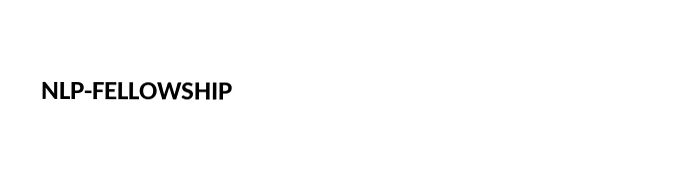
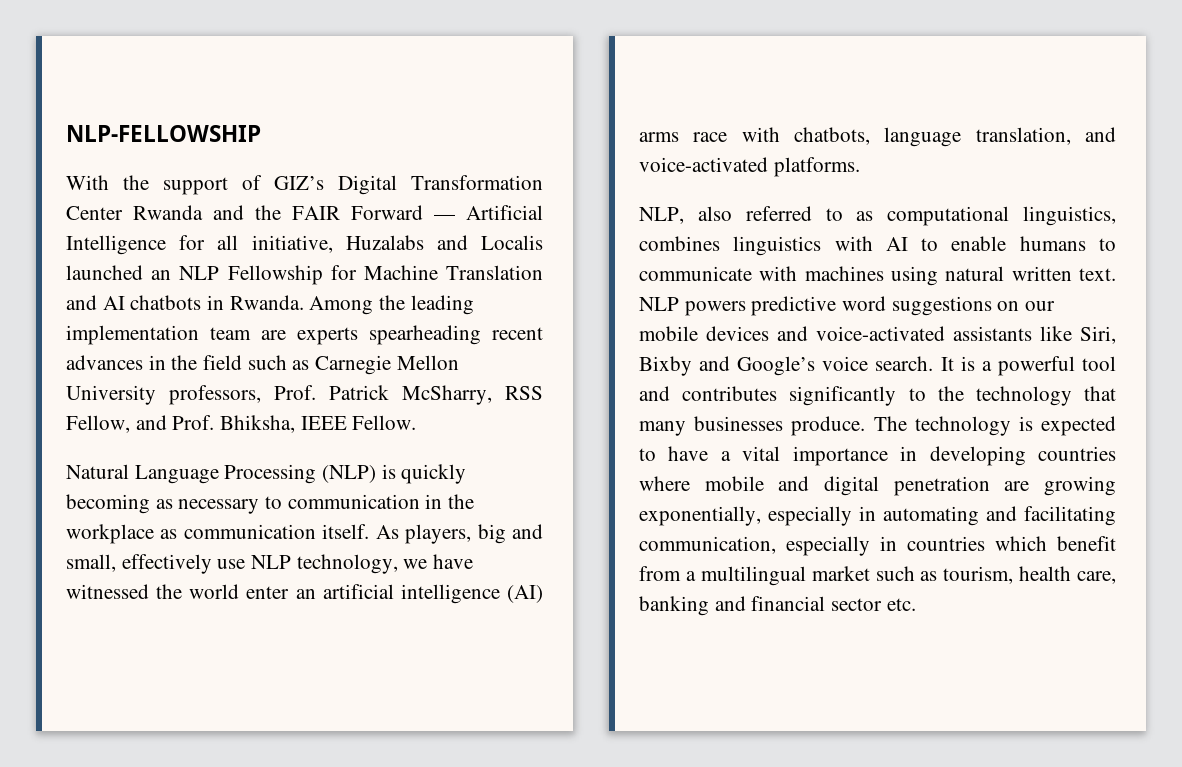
(233, 90) none -> [66,175,543,195] [66,205,543,220] [66,235,543,255] [66,265,543,285] [66,295,474,315] [66,325,543,345] [66,355,459,375] [66,385,543,405] [66,415,417,433] [66,464,467,484] [66,494,475,514] [66,524,543,544] [66,554,474,574] [66,584,543,604] [639,127,1116,147] [639,157,860,177] [639,206,1116,226] [639,236,1116,256] [639,266,1116,286] [639,296,1056,316] [639,326,1116,344] [639,356,1116,376] [639,386,1116,406] [639,416,1116,436] [639,446,1116,466] [639,476,1116,496] [639,506,1116,526] [639,536,1116,556] [639,566,1116,586] [639,596,916,616] // With the support of GIZ’s Digital Transformation Center Rwanda and the FAIR Forward — Artificial Intelligence for all initiative, Huzalabs and Localis launched an NLP Fellowship for Machine Translation and AI chatbots in Rwanda. Among the leading implementation team are experts spearheading recent advances in the field such as Carnegie Mellon University professors, Prof. Patrick McSharry, RSS Fellow, and Prof. Bhiksha, IEEE Fellow. // Natural Language Processing (NLP) is quickly becoming as necessary to communication in the workplace as communication itself. As players, big and small, effectively use NLP technology, we have witnessed the world enter an artificial intelligence (AI) arms race with chatbots, language translation, and voice-activated platforms. // NLP, also referred to as computational linguistics, combines linguistics with AI to enable humans to communicate with machines using natural written text. NLP powers predictive word suggestions on our mobile devices and voice-activated assistants like Siri, Bixby and Google’s voice search. It is a powerful tool and contributes significantly to the technology that many businesses produce. The technology is expected to have a vital importance in developing countries where mobile and digital penetration are growing exponentially, especially in automating and facilitating communication, especially in countries which benefit from a multilingual market such as tourism, health care, banking and financial sector etc.

